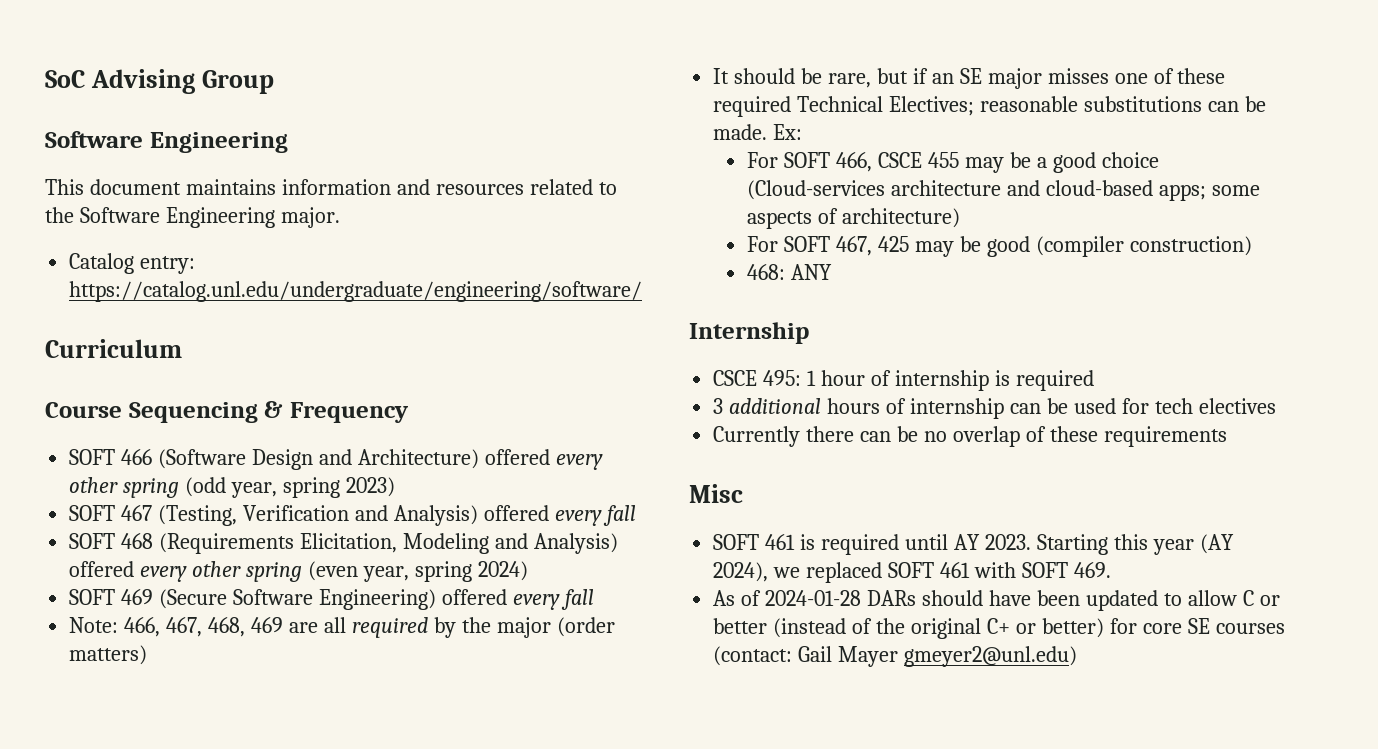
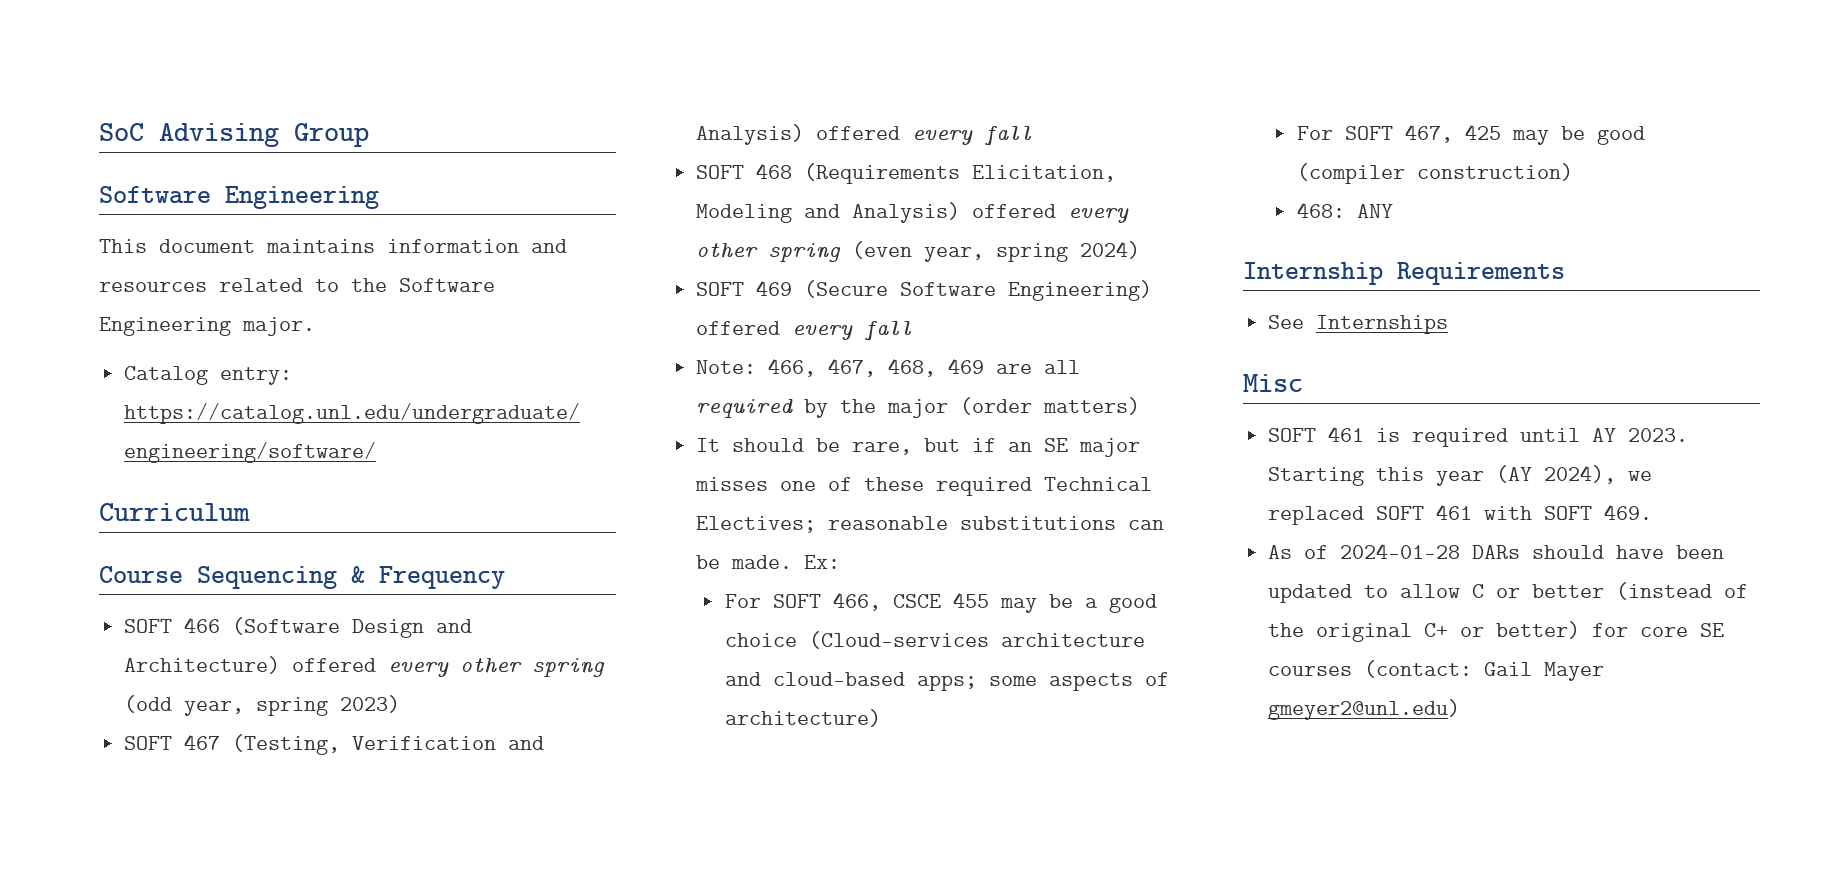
[713,370,1094,391] [713,398,1276,419] [713,426,1227,447] // CSCE 495: 1 hour of internship is required // 3 additional hours of internship can be used for tech electives // Currently there can be no overlap of these requirements -> [1397,262,1565,285] [1268,315,1449,334] Requirements // See Internships

